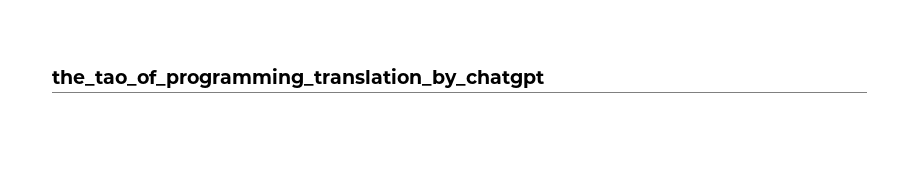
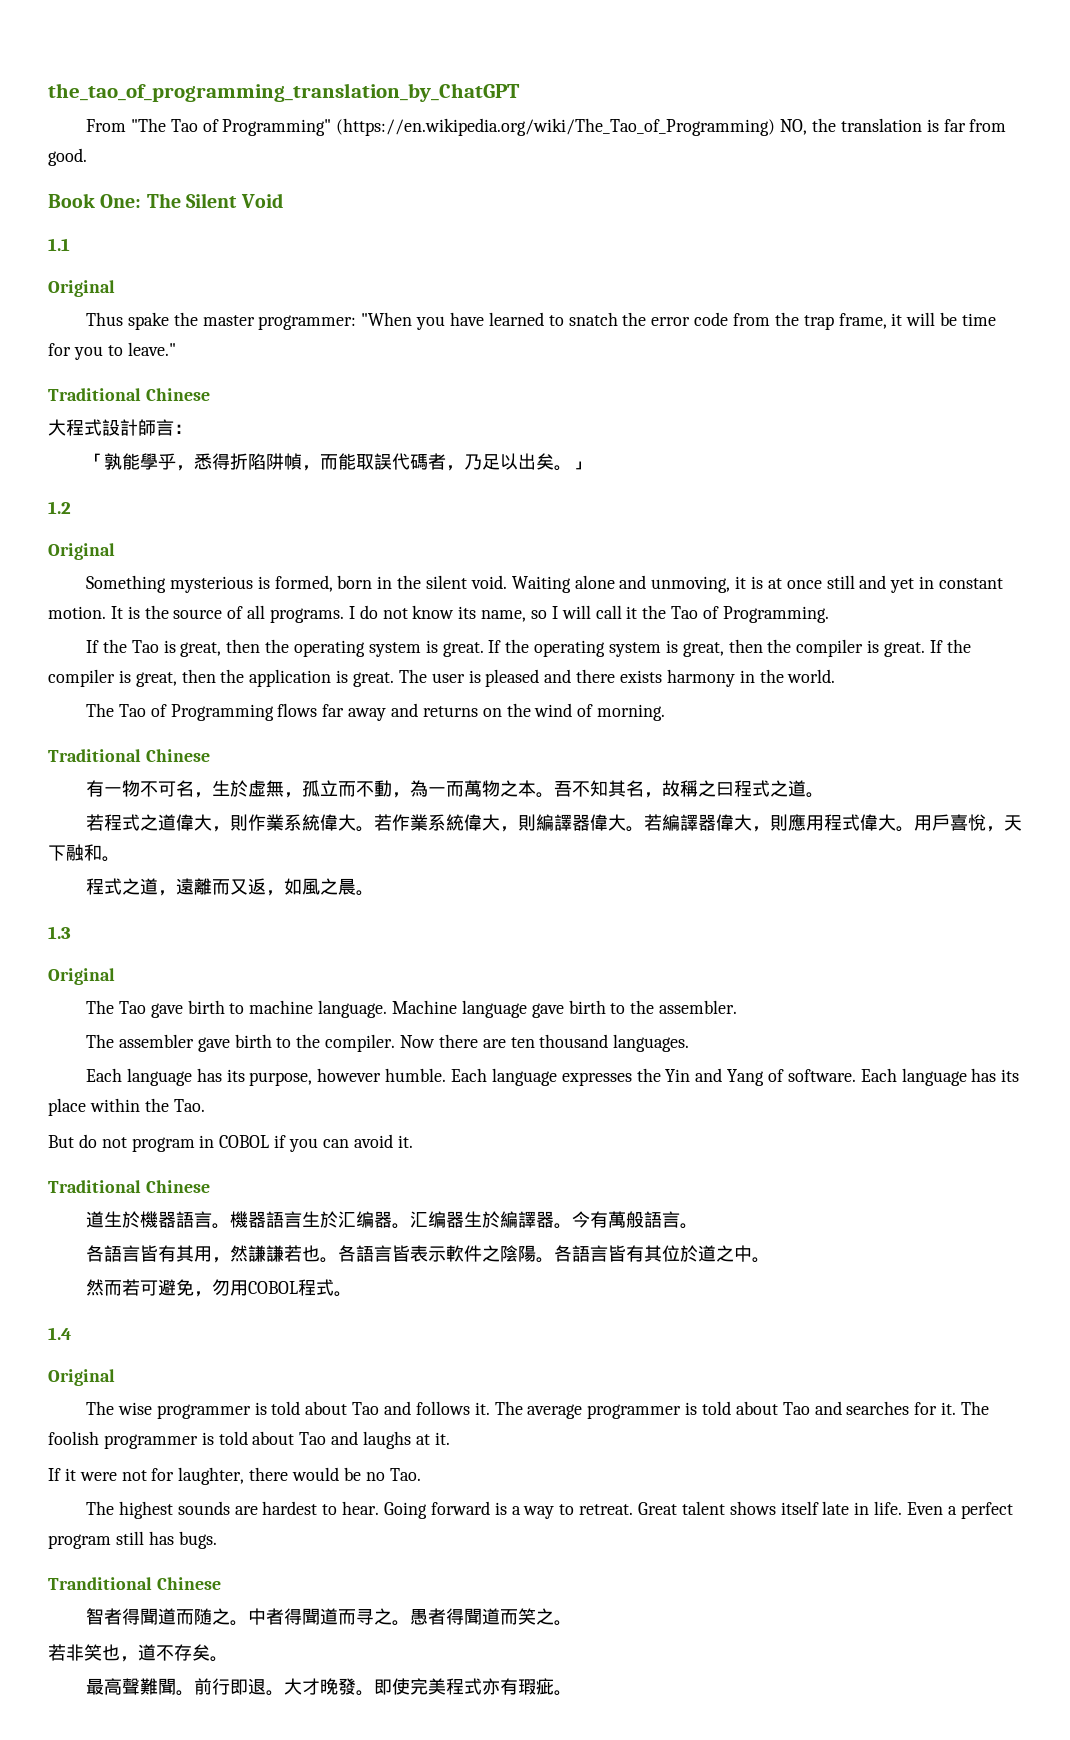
[52,68,544,88] the_tao_of_programming_translation_by_chatgpt -> [48,83,520,102] [85,118,1007,136] [48,148,87,166] [48,193,283,208] [48,238,70,251] [48,280,115,297] [85,312,997,330] [48,342,176,360] [48,388,210,401] [48,419,192,436] [85,453,590,471] [48,501,71,514] [48,543,115,560] [85,575,1004,593] [48,605,829,623] [85,639,971,657] [48,669,836,687] [85,703,666,721] [48,749,210,762] [85,780,824,798] [85,814,1022,832] [48,844,120,862] [85,878,374,896] [48,926,71,939] [48,968,115,985] [85,1000,738,1018] [85,1034,690,1052] [85,1068,1020,1086] [48,1098,205,1116] [48,1134,413,1152] [48,1180,210,1193] [85,1211,698,1229] [85,1245,770,1263] [85,1279,352,1297] [48,1327,72,1340] [48,1369,115,1386] [85,1401,990,1419] [48,1431,450,1449] [48,1467,421,1485] [85,1501,1013,1519] [48,1531,217,1549] [48,1577,221,1590] [85,1608,572,1626] [48,1644,228,1662] [85,1678,572,1696] the_tao_of_programming_translation_by_ChatGPT // From "The Tao of Programming" (https://en.wikipedia.org/wiki/The_Tao_of_Programming) NO, the translation is far from good. // Book One: The Silent Void // 1.1 // Original // Thus spake the master programmer: "When you have learned to snatch the error code from the trap frame, it will be time for you to leave." // Traditional Chinese // 大程式設計師言： // 「孰能學乎，悉得折陷阱幀，而能取誤代碼者，乃足以出矣。」 // 1.2 // Original // Something mysterious is formed, born in the silent void. Waiting alone and unmoving, it is at once still and yet in constant motion. It is the source of all programs. I do not know its name, so I will call it the Tao of Programming. // If the Tao is great, then the operating system is great. If the operating system is great, then the compiler is great. If the compiler is great, then the application is great. The user is pleased and there exists harmony in the world. // The Tao of Programming flows far away and returns on the wind of morning. // Traditional Chinese // 有一物不可名，生於虛無，孤立而不動，為一而萬物之本。吾不知其名，故稱之曰程式之道。 // 若程式之道偉大，則作業系統偉大。若作業系統偉大，則編譯器偉大。若編譯器偉大，則應用程式偉大。用戶喜悅，天下融和。 // 程式之道，遠離而又返，如風之晨。 // 1.3 // Original // The Tao gave birth to machine language. Machine language gave birth to the assembler. // The assembler gave birth to the compiler. Now there are ten thousand languages. // Each language has its purpose, however humble. Each language expresses the Yin and Yang of software. Each language has its place within the Tao. // But do not program in COBOL if you can avoid it. // Traditional Chinese // 道生於機器語言。機器語言生於汇编器。汇编器生於編譯器。今有萬般語言。 // 各語言皆有其用，然謙謙若也。各語言皆表示軟件之陰陽。各語言皆有其位於道之中。 // 然而若可避免，勿用COBOL程式。 // 1.4 // Original // The wise programmer is told about Tao and follows it. The average programmer is told about Tao and searches for it. The foolish programmer is told about Tao and laughs at it. // If it were not for laughter, there would be no Tao. // The highest sounds are hardest to hear. Going forward is a way to retreat. Great talent shows itself late in life. Even a perfect program still has bugs. // Tranditional Chinese // 智者得聞道而随之。中者得聞道而寻之。愚者得聞道而笑之。 // 若非笑也，道不存矣。 // 最高聲難聞。前行即退。大才晚發。即使完美程式亦有瑕疵。

